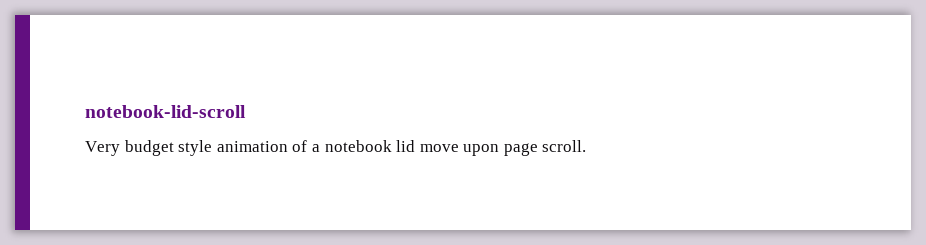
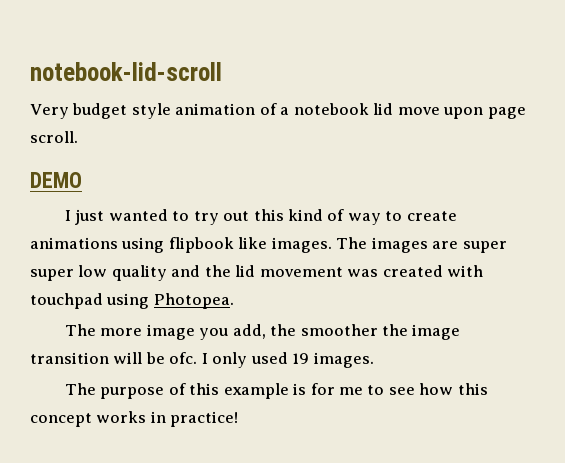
(587, 146) none -> [30,172,82,188] [64,209,457,225] [30,237,507,253] [30,265,484,281] [30,293,234,309] [64,324,461,340] [30,352,374,368] [64,383,488,399] [30,411,239,427] // DEMO // I just wanted to try out this kind of way to create animations using flipbook like images. The images are super super low quality and the lid movement was created with touchpad using Photopea. // The more image you add, the smoother the image transition will be ofc. I only used 19 images. // The purpose of this example is for me to see how this concept works in practice!

